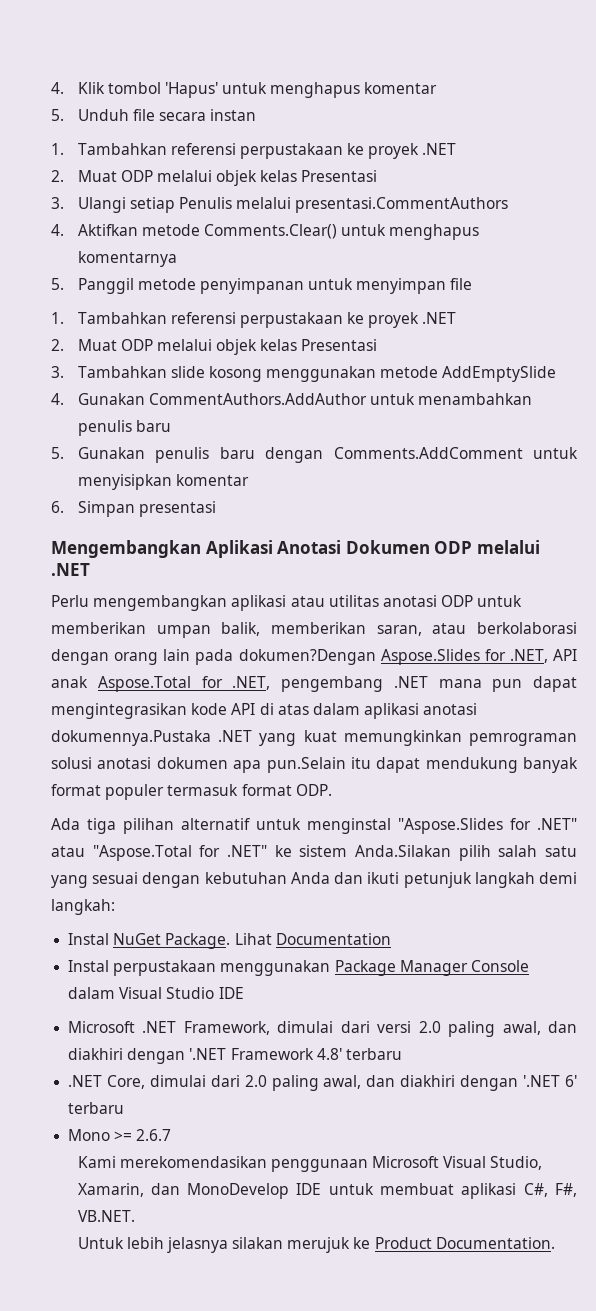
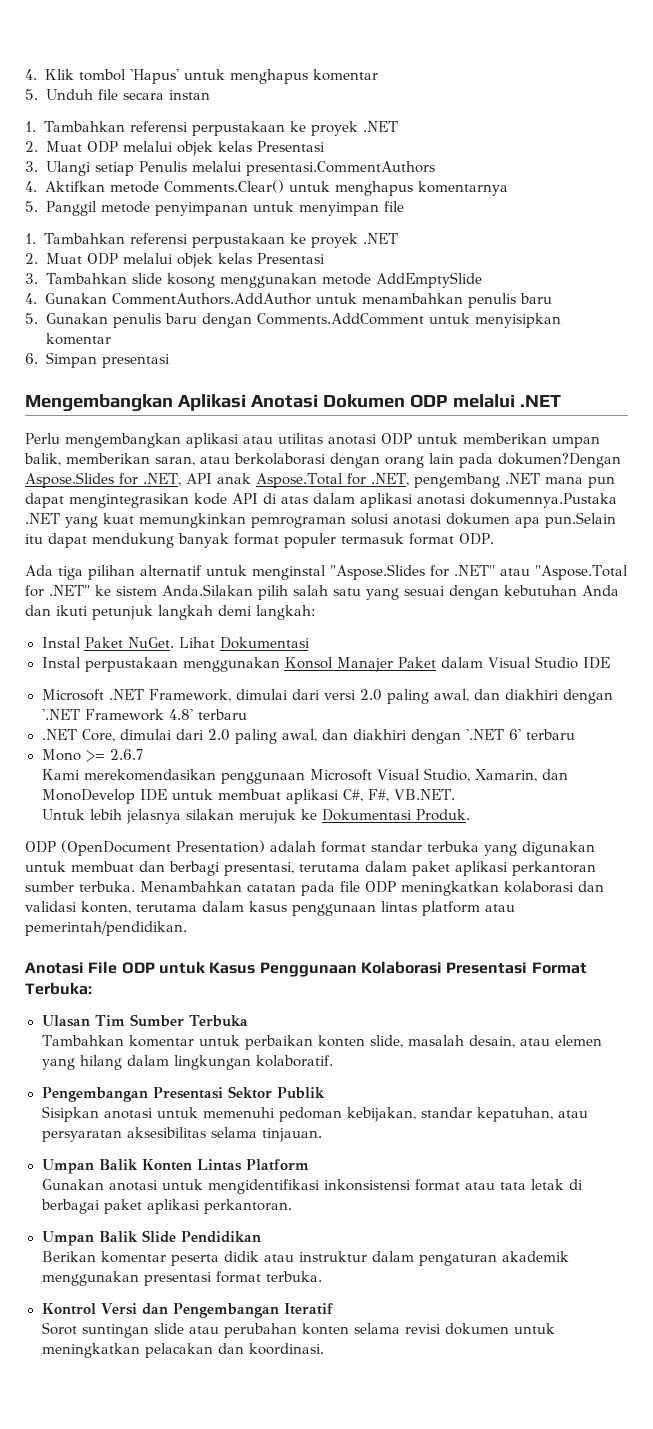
[113,933,391,949] NuGet Package. Lihat Documentation -> [84,637,310,649] Paket NuGet. Lihat Dokumentasi
[334,960,529,976] Package Manager Console -> [284,657,436,672] Konsol Manajer Paket
[374,1237,555,1249] Product Documentation. -> [321,809,470,821] [25,840,595,856] [25,861,596,876] [25,881,604,896] [25,901,515,916] [25,921,187,936] [25,961,587,977] [25,982,92,995] [41,1014,249,1027] [41,1035,602,1050] [41,1055,333,1070] [41,1086,325,1102] [41,1106,588,1122] [41,1127,322,1142] [41,1159,309,1174] [41,1179,583,1194] [40,1199,292,1214] [41,1230,261,1246] [41,1251,569,1266] [41,1271,322,1286] [41,1303,334,1318] [41,1322,555,1338] [41,1343,324,1358] Dokumentasi Produk. // ODP (OpenDocument Presentation) adalah format standar terbuka yang digunakan untuk membuat dan berbagi presentasi, terutama dalam paket aplikasi perkantoran sumber terbuka. Menambahkan catatan pada file ODP meningkatkan kolaborasi dan validasi konten, terutama dalam kasus penggunaan lintas platform atau pemerintah/pendidikan. // Anotasi File ODP untuk Kasus Penggunaan Kolaborasi Presentasi Format Terbuka: // Ulasan Tim Sumber Terbuka // Tambahkan komentar untuk perbaikan konten slide, masalah desain, atau elemen yang hilang dalam lingkungan kolaboratif. // Pengembangan Presentasi Sektor Publik // Sisipkan anotasi untuk memenuhi pedoman kebijakan, standar kepatuhan, atau persyaratan aksesibilitas selama tinjauan. // Umpan Balik Konten Lintas Platform // Gunakan anotasi untuk mengidentifikasi inkonsistensi format atau tata letak di berbagai paket aplikasi perkantoran. // Umpan Balik Slide Pendidikan // Berikan komentar peserta didik atau instruktur dalam pengaturan akademik menggunakan presentasi format terbuka. // Kontrol Versi dan Pengembangan Iteratif // Sorot suntingan slide atau perubahan konten selama revisi dokumen untuk meningkatkan pelacakan dan koordinasi.

